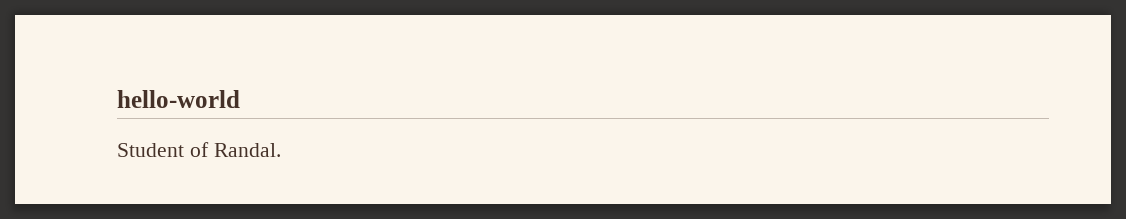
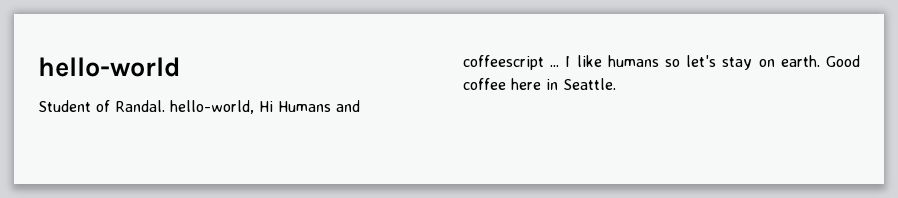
(281, 150) none -> [170,100,360,114] [463,55,860,70] [463,78,616,90] hello-world, Hi Humans and coffeescript ... I like humans so let's stay on earth. Good coffee here in Seattle.

